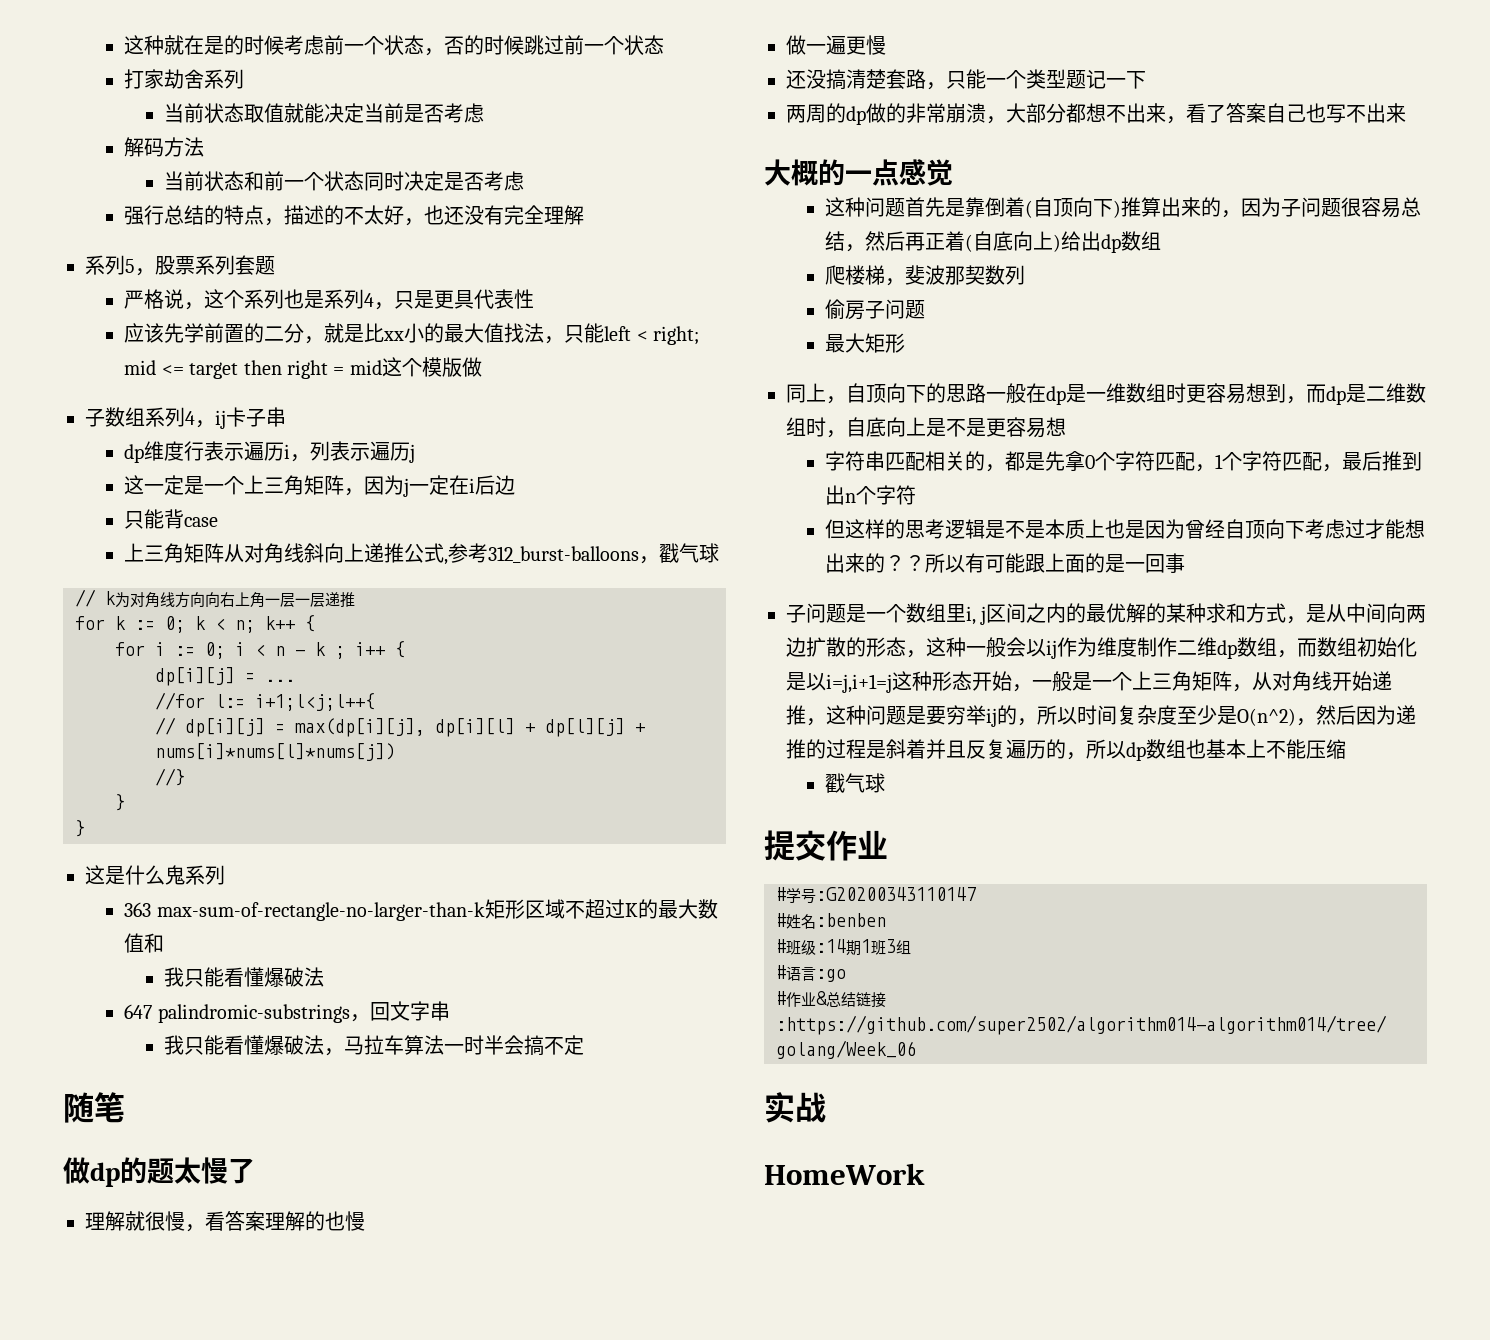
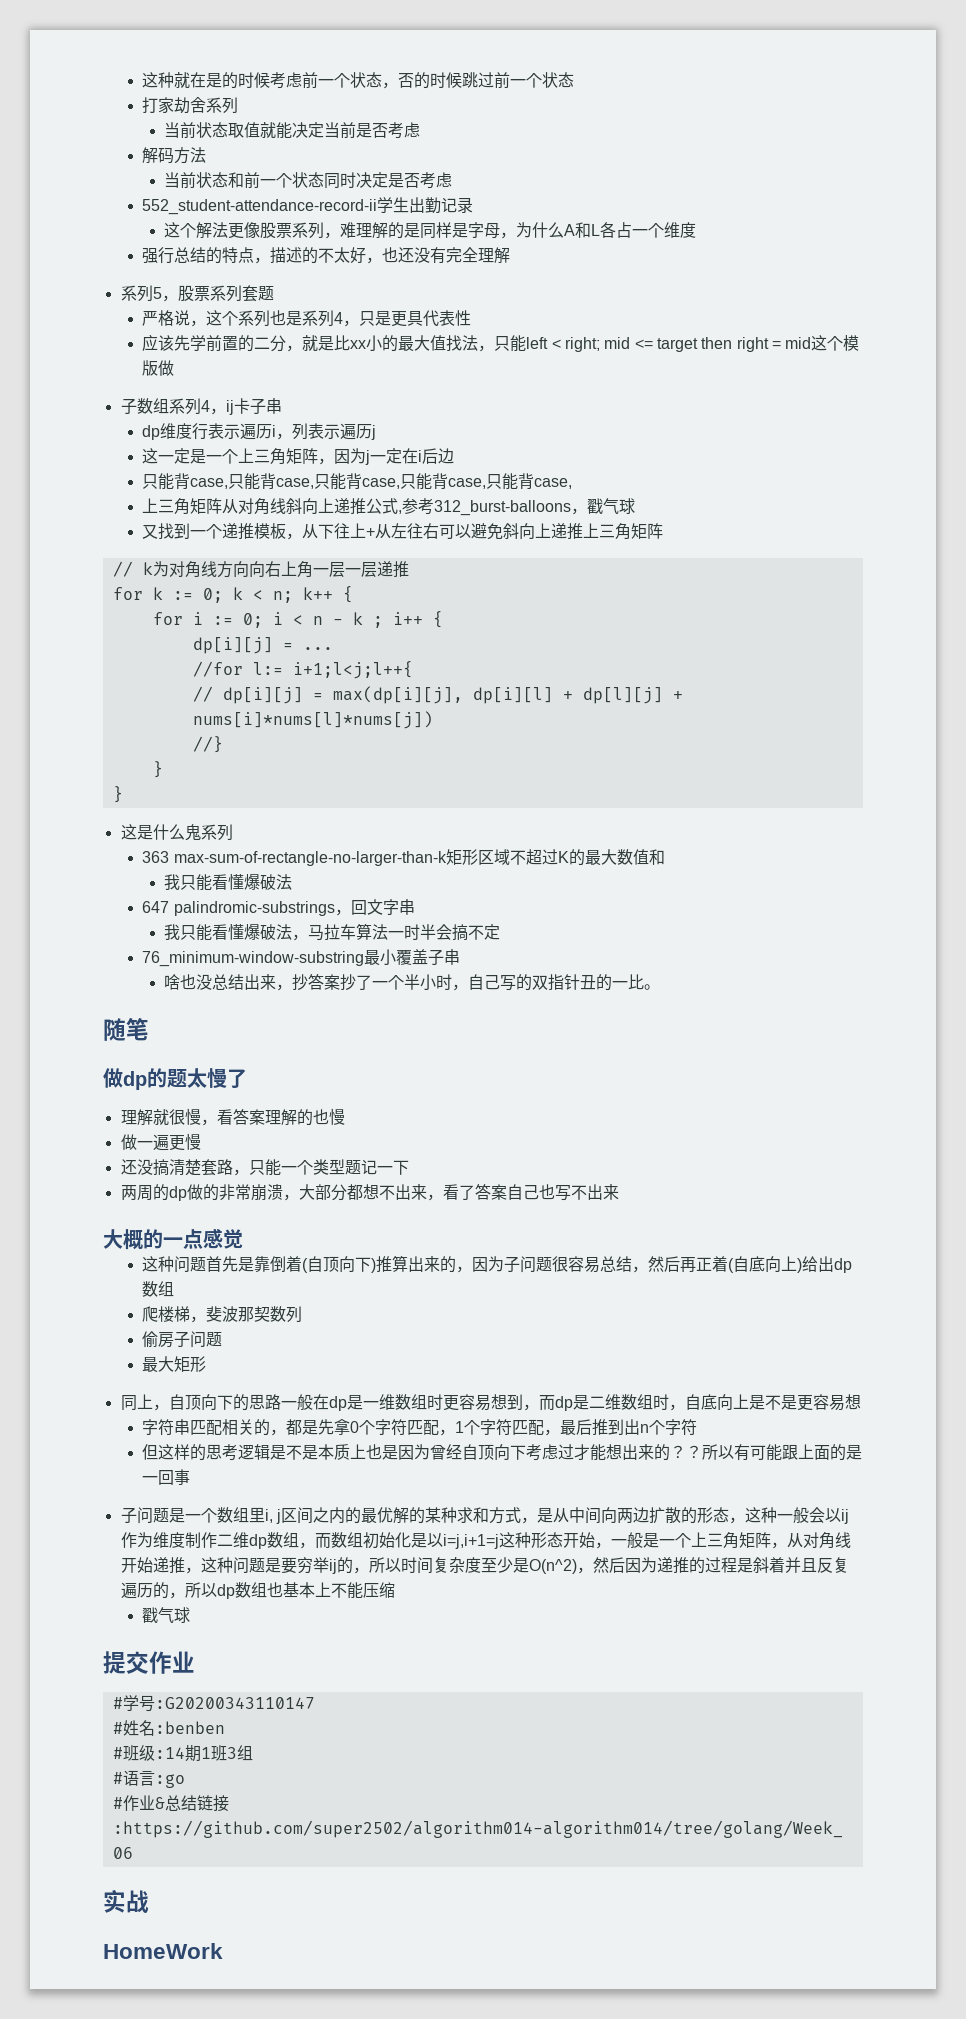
(524, 181) none -> [142,197,474,215] [164,222,697,239] // 552_student-attendance-record-ii学生出勤记录 // 这个解法更像股票系列，难理解的是同样是字母，为什么A和L各占一个维度
[184,517,219,527] case -> [190,473,573,490] case,只能背case,只能背case,只能背case,只能背case,
(720, 553) none -> [142,523,664,540] // 又找到一个递推模板，从下往上+从左往右可以避免斜向上递推上三角矩阵
(584, 1045) none -> [142,949,461,967] [164,974,661,991] // 76_minimum-window-substring最小覆盖子串 // 啥也没总结出来，抄答案抄了一个半小时，自己写的双指针丑的一比。

